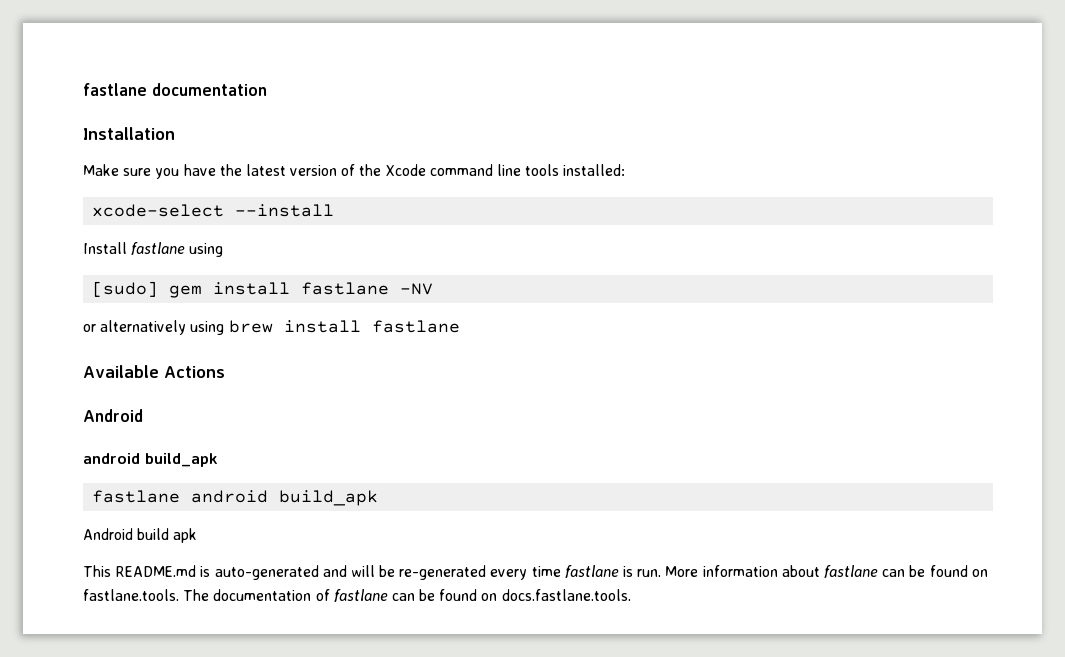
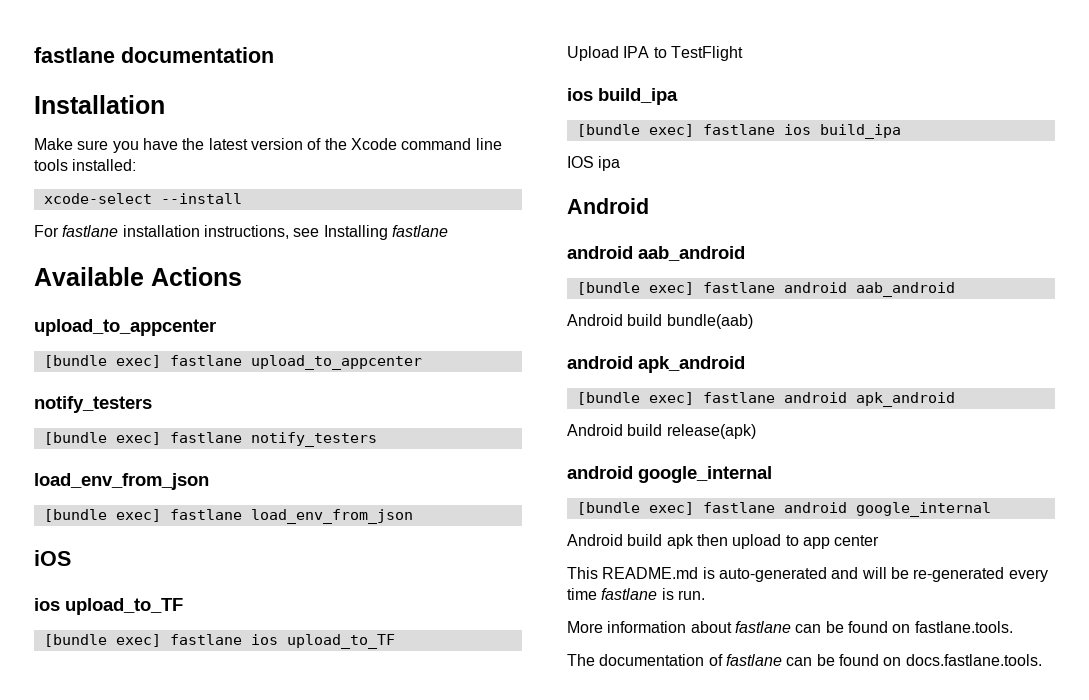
[83,242,224,257] [92,281,434,298] [83,320,460,335] [83,365,225,378] [83,409,143,422] [83,453,218,467] [92,490,379,506] [83,528,198,543] Install fastlane using // [sudo] gem install fastlane -NV // or alternatively using brew install fastlane // Available Actions // Android // android build_apk // fastlane android build_apk // Android build apk -> [34,225,448,240] [34,267,242,286] [34,319,216,336] [43,355,422,370] [34,396,152,413] [43,432,377,447] [34,473,209,490] [43,509,413,524] [34,550,71,566] [34,598,183,615] [43,634,395,649] [567,46,743,61] [567,88,678,105] [576,124,901,139] [567,156,621,171] [567,198,649,214] [567,246,745,261] [576,282,955,297] [567,314,753,329] [567,356,745,373] [576,392,955,407] [567,424,756,439] [567,466,772,483] [576,502,991,517] [567,534,880,549] For fastlane installation instructions, see Installing fastlane // Available Actions // upload_to_appcenter // [bundle exec] fastlane upload_to_appcenter // notify_testers // [bundle exec] fastlane notify_testers // load_env_from_json // [bundle exec] fastlane load_env_from_json // iOS // ios upload_to_TF // [bundle exec] fastlane ios upload_to_TF // Upload IPA to TestFlight // ios build_ipa // [bundle exec] fastlane ios build_ipa // IOS ipa // Android // android aab_android // [bundle exec] fastlane android aab_android // Android build bundle(aab) // android apk_android // [bundle exec] fastlane android apk_android // Android build release(apk) // android google_internal // [bundle exec] fastlane android google_internal // Android build apk then upload to app center
(662, 573) none -> (705, 595) //
(179, 595) none -> (1013, 627) //

